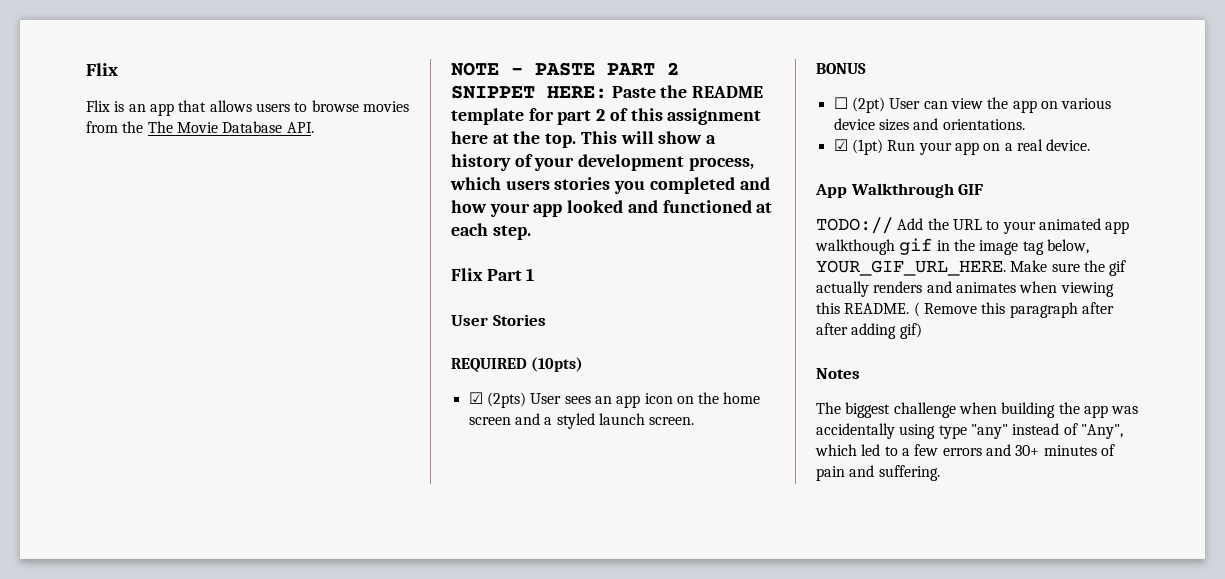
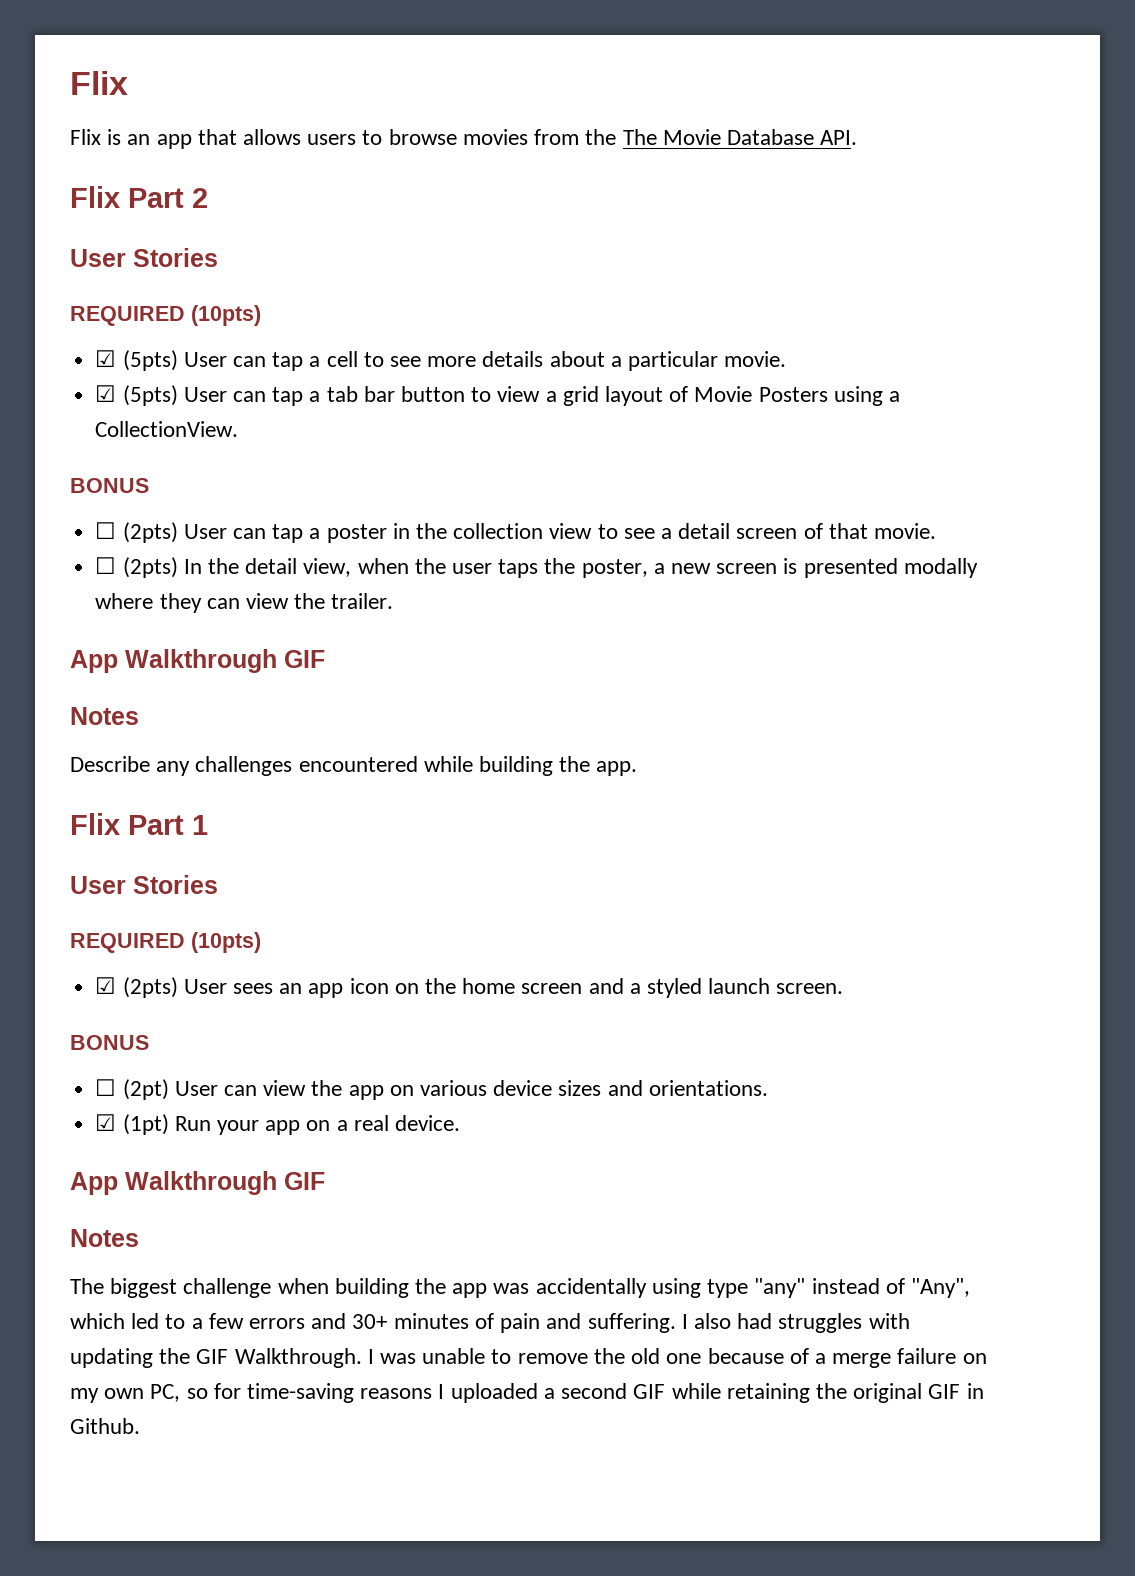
[451,62,679,76] [451,85,764,99] [451,108,762,125] [451,131,717,148] [451,154,754,171] [450,177,770,194] [451,200,773,217] [451,223,531,240] NOTE - PASTE PART 2 SNIPPET HERE: Paste the README template for part 2 of this assignment here at the top. This will show a history of your development process, which users stories you completed and how your app looked and functioned at each step. -> [70,186,208,208] [70,248,218,267] [70,305,261,326] [95,350,787,371] [95,385,901,406] [95,421,239,437] [70,478,149,493] [95,522,937,543] [95,557,978,578] [95,593,394,613] [70,649,325,673] [70,707,139,725] [70,756,638,776] Flix Part 2 // User Stories // REQUIRED (10pts) // ☑ (5pts) User can tap a cell to see more details about a particular movie. // ☑ (5pts) User can tap a tab bar button to view a grid layout of Movie Posters using a CollectionView. // BONUS // ☐ (2pts) User can tap a poster in the collection view to see a detail screen of that movie. // ☐ (2pts) In the detail view, when the user taps the poster, a new screen is presented modally where they can view the trailer. // App Walkthrough GIF // Notes // Describe any challenges encountered while building the app.
[816,217,1130,234] [815,238,1089,255] [816,260,1127,276] [816,281,1114,297] [816,302,1114,318] [816,323,922,339] // TODO:// Add the URL to your animated app walkthough gif in the image tag below, YOUR_GIF_URL_HERE. Make sure the gif actually renders and animates when viewing this README. ( Remove this paragraph after after adding gif) -> (325, 1181) none
(940, 473) none -> [681,1313,910,1333] [70,1348,987,1368] [70,1383,984,1403] [70,1418,140,1434] I also had struggles with updating the GIF Walkthrough. I was unable to remove the old one because of a merge failure on my own PC, so for time-saving reasons I uploaded a second GIF while retaining the original GIF in Github.

